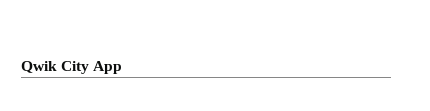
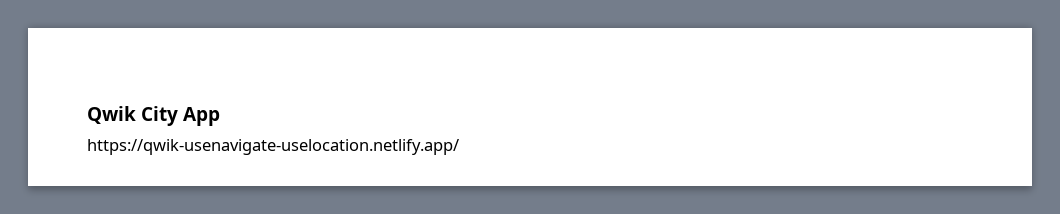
(123, 67) none -> [87,139,459,155] // https://qwik-usenavigate-uselocation.netlify.app/

